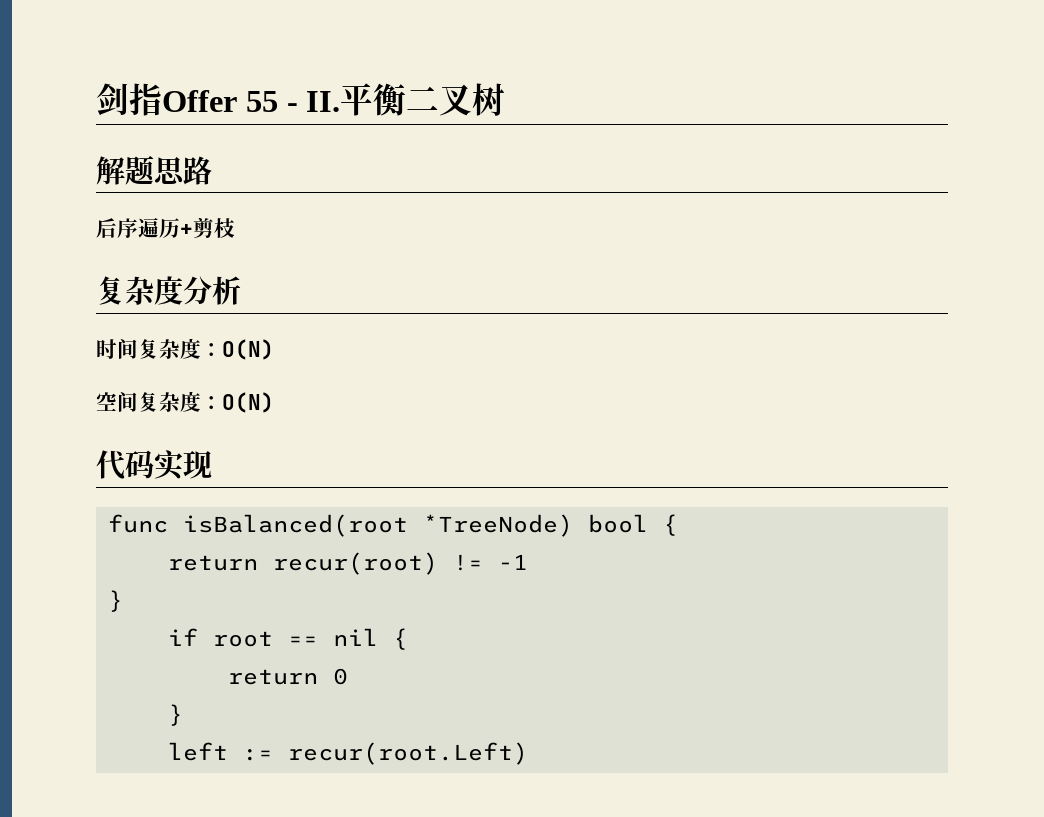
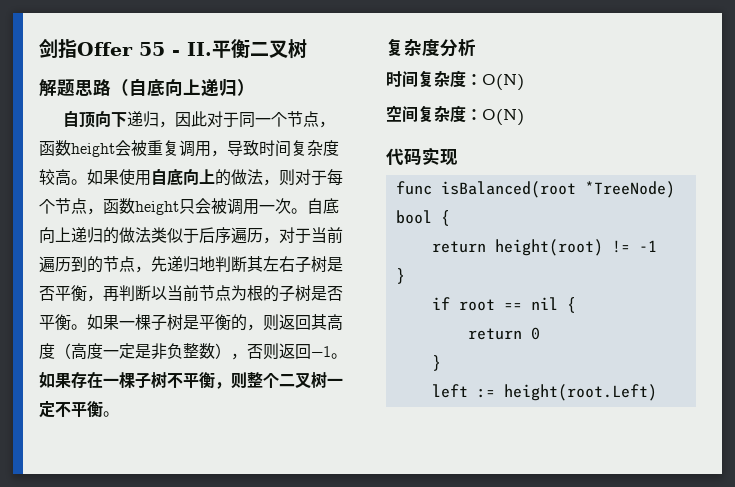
[96,218,235,238] // 后序遍历+剪枝 -> [111,78,255,97] [62,110,335,128] [39,140,339,157] [39,168,343,186] [39,198,339,215] [39,227,343,244] [39,256,343,273] [39,285,343,302] [39,314,343,331] [39,343,347,360] [39,371,343,389] [39,401,119,418] （自底向上递归） // 自顶向下递归，因此对于同一个节点，函数height会被重复调用，导致时间复杂度较高。如果使用自底向上的做法，则对于每个节点，函数height只会被调用一次。自底向上递归的做法类似于后序遍历，对于当前遍历到的节点，先递归地判断其左右子树是否平衡，再判断以当前节点为根的子树是否平衡。如果一棵子树是平衡的，则返回其高度（高度一定是非负整数），否则返回−1。如果存在一棵子树不平衡，则整个二叉树一定不平衡。
[273,552,439,575] recur(root) -> [494,239,603,256] height(root)
[288,742,529,765] recur(root.Left) -> [503,384,657,401] height(root.Left)

